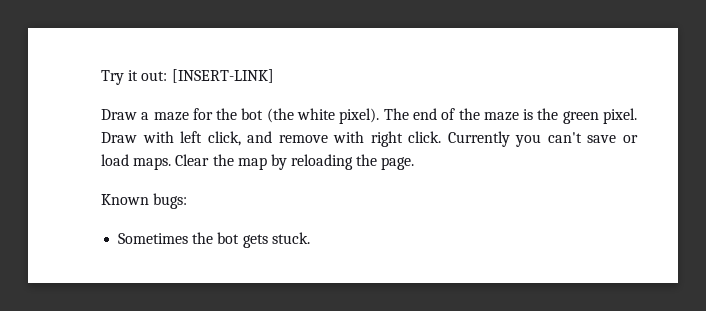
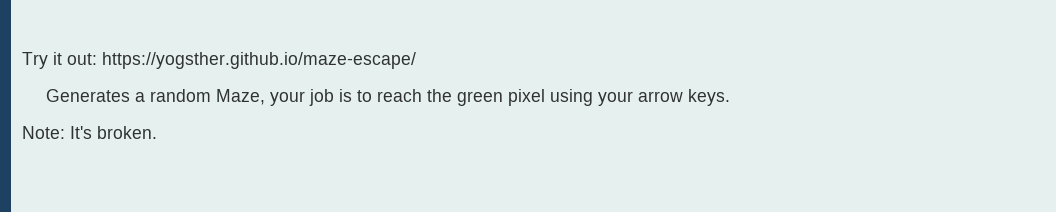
[171,69,274,83] [101,108,638,124] [101,131,639,147] [101,154,415,170] [101,193,188,209] [118,232,310,248] [INSERT-LINK] // Draw a maze for the bot (the white pixel). The end of the maze is the green pixel. Draw with left click, and remove with right click. Currently you can't save or load maps. Clear the map by reloading the page. // Known bugs: // Sometimes the bot gets stuck. -> [102,52,416,69] [46,89,731,106] [22,126,157,139] https://yogsther.github.io/maze-escape/ // Generates a random Maze, your job is to reach the green pixel using your arrow keys. // Note: It's broken.

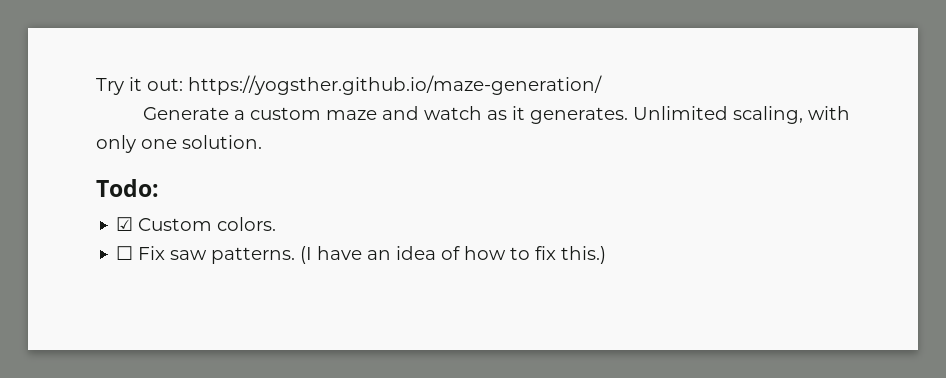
[102,52,416,69] [46,89,731,106] [22,126,157,139] https://yogsther.github.io/maze-escape/ // Generates a random Maze, your job is to reach the green pixel using your arrow keys. // Note: It's broken. -> [188,75,602,95] [143,106,851,124] [96,135,262,153] [96,179,159,197] [116,217,277,231] [116,246,607,264] https://yogsther.github.io/maze-generation/ // Generate a custom maze and watch as it generates. Unlimited scaling, with only one solution. // Todo: // ☑ Custom colors. // ☐ Fix saw patterns. (I have an idea of how to fix this.)

